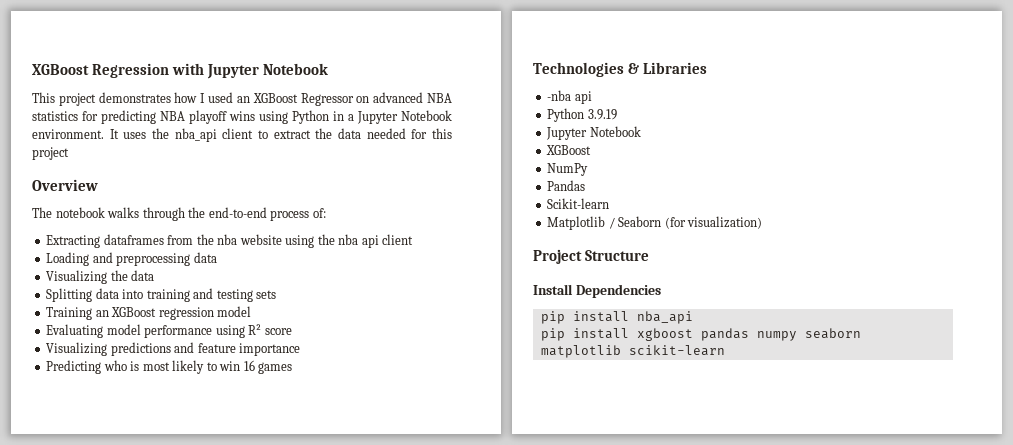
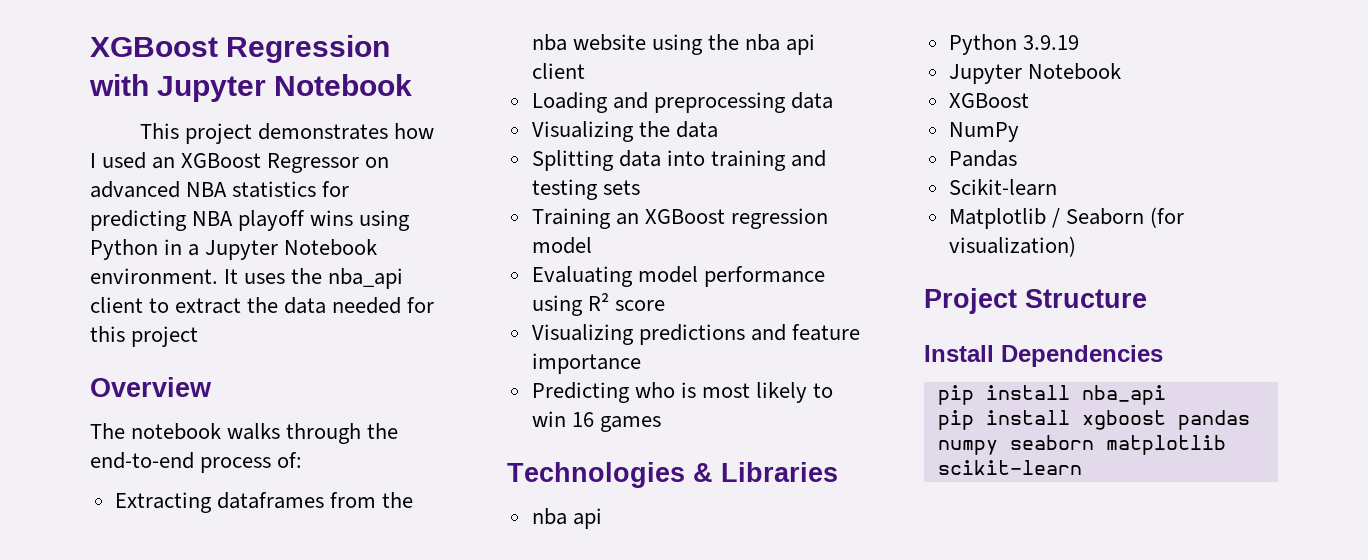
[547,90,572,101] -nba -> [531,508,567,525] nba

